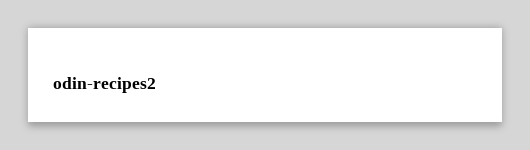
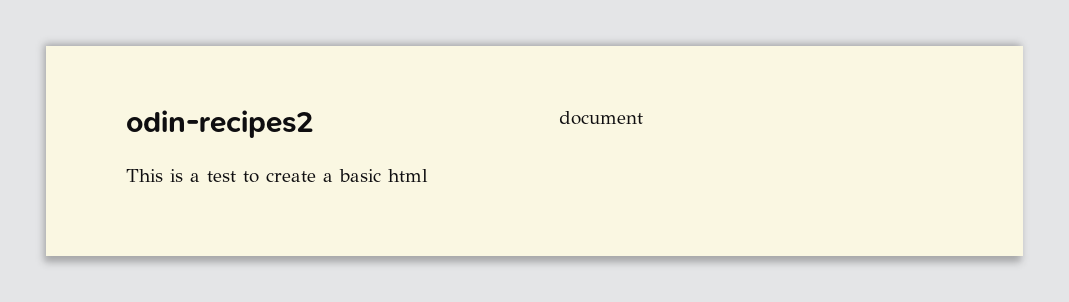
(156, 85) none -> [126,169,428,183] [559,111,643,125] // This is a test to create a basic html document

